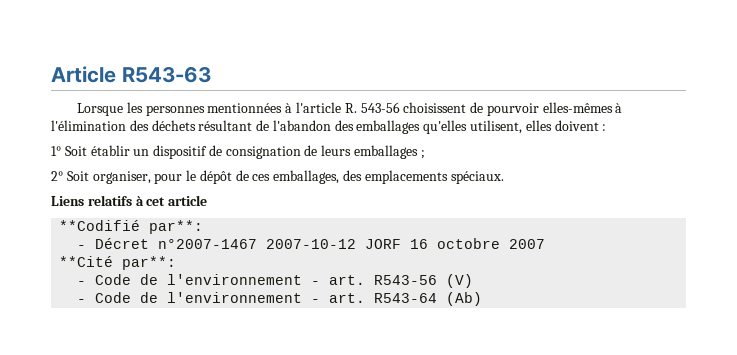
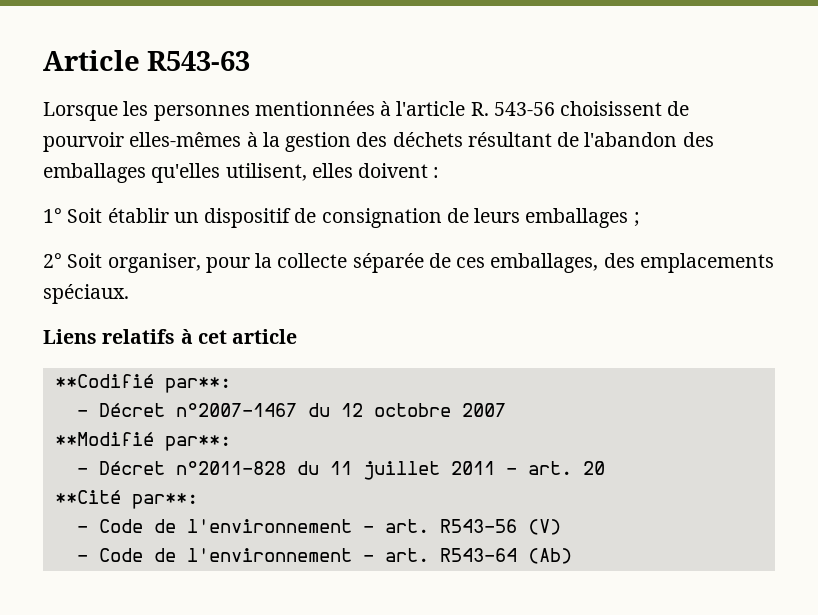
[51,120,126,131] l'élimination -> [262,132,352,152] la gestion
[186,170,232,184] le dépôt -> [255,253,424,273] la collecte séparée
[266,239,429,249] 2007-10-12 JORF 16 -> [307,403,363,417] du 12
(546, 244) none -> [54,432,231,451] [76,461,605,480] // **Modifié par**: // - Décret n°2011-828 du 11 juillet 2011 - art. 20

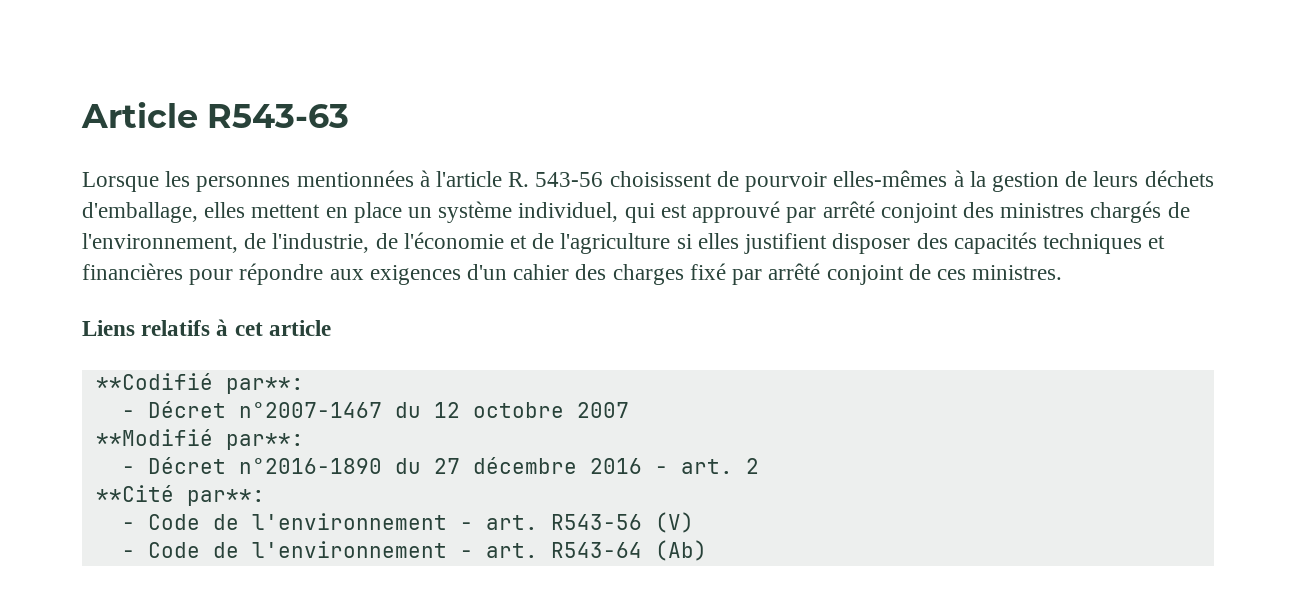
[356,132,714,147] [43,163,440,183] [43,208,640,228] [43,253,774,273] [43,284,129,304] des déchets résultant de l'abandon des emballages qu'elles utilisent, elles doivent : // 1° Soit établir un dispositif de consignation de leurs emballages ; // 2° Soit organiser, pour la collecte séparée de ces emballages, des emplacements spéciaux. -> [1065,170,1214,187] [82,201,1190,223] [82,232,1166,254] [82,263,1063,285] de leurs déchets d'emballage, elles mettent en place un système individuel, qui est approuvé par arrêté conjoint des ministres chargés de l'environnement, de l'industrie, de l'économie et de l'agriculture si elles justifient disposer des capacités techniques et financières pour répondre aux exigences d'un cahier des charges fixé par arrêté conjoint de ces ministres.
[175,461,605,480] n°2011-828 du 11 juillet 2011 - art. 20 -> [238,457,759,474] n°2016-1890 du 27 décembre 2016 - art. 2

